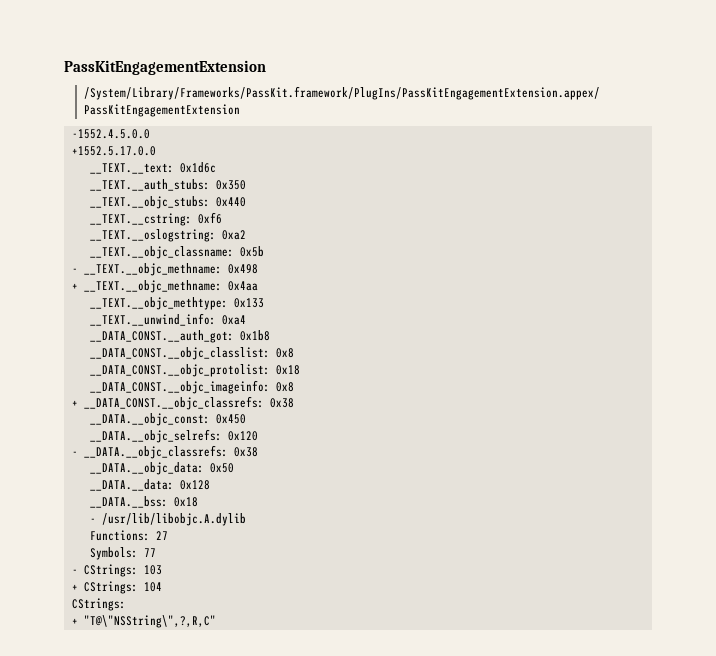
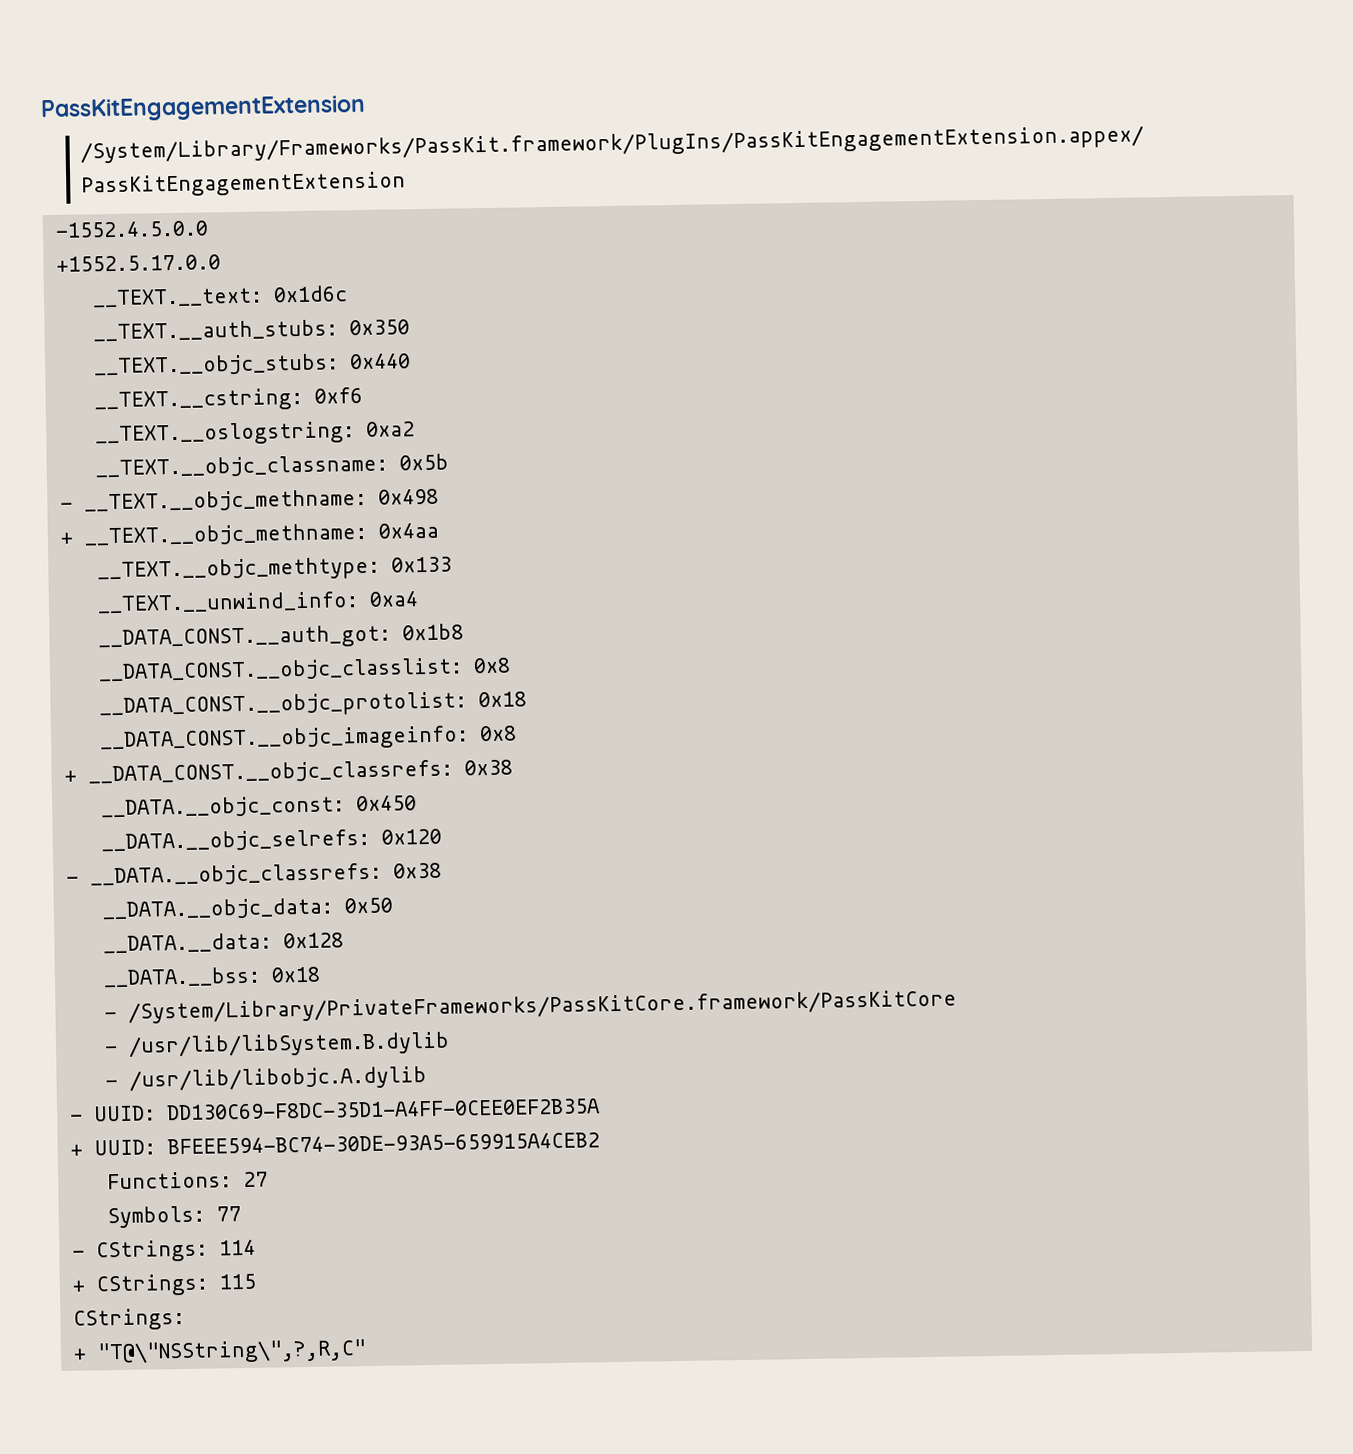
[101,513,246,526] /usr/lib/libobjc.A.dylib -> [127,989,957,1024] [104,1031,450,1058] [104,1066,427,1092] [69,1098,600,1122] [69,1132,600,1156] /System/Library/PrivateFrameworks/PassKitCore.framework/PassKitCore // - /usr/lib/libSystem.B.dylib // - /usr/lib/libobjc.A.dylib // - UUID: DD130C69-F8DC-35D1-A4FF-0CEE0EF2B35A // + UUID: BFEEE594-BC74-30DE-93A5-659915A4CEB2
[143,565,162,575] 103 -> [218,1239,256,1256] 114
[143,582,162,592] 104 -> [218,1273,256,1290] 115

